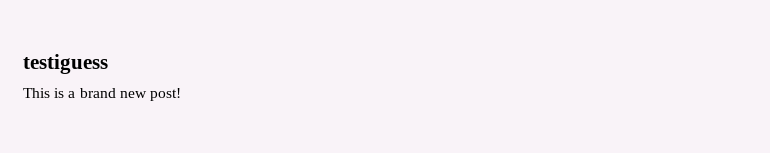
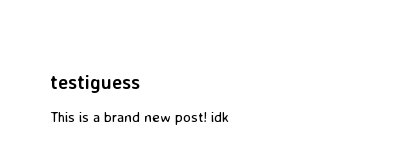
(181, 94) none -> [211,112,229,122] idk

